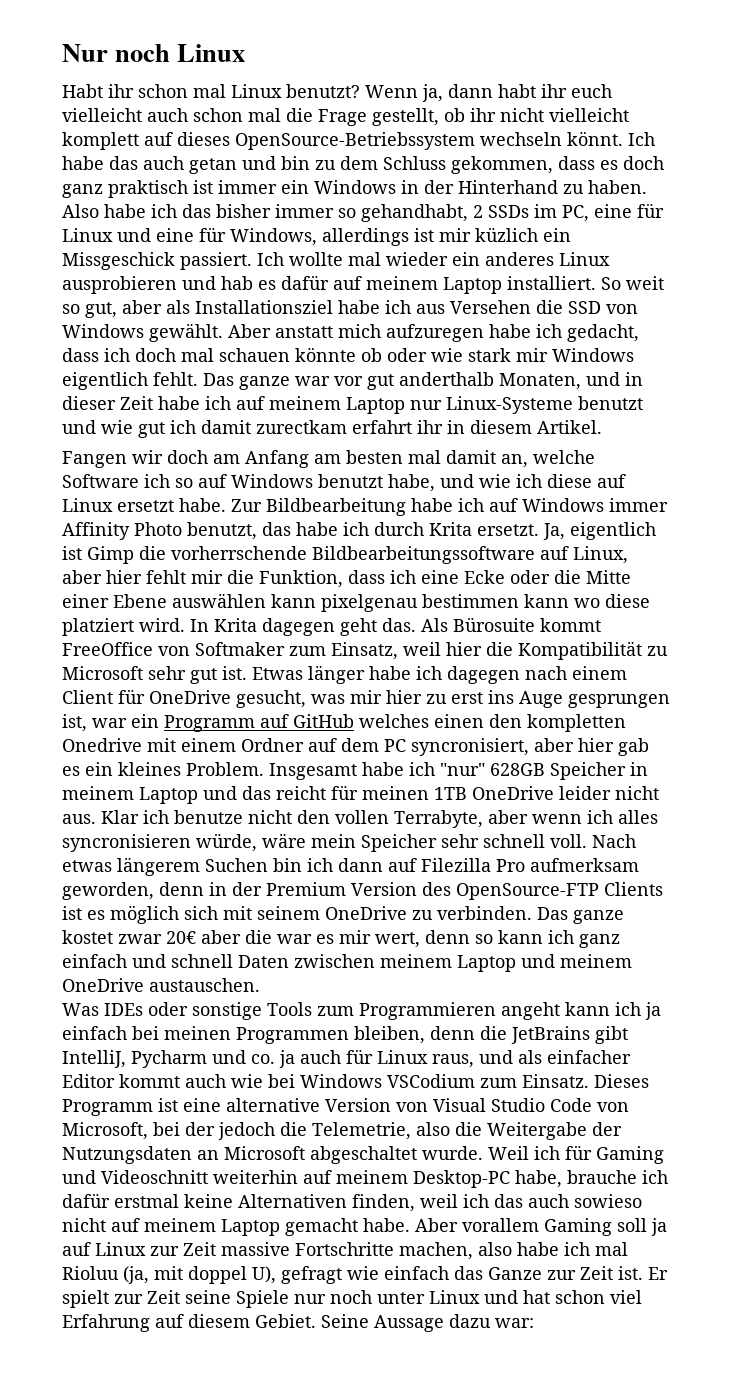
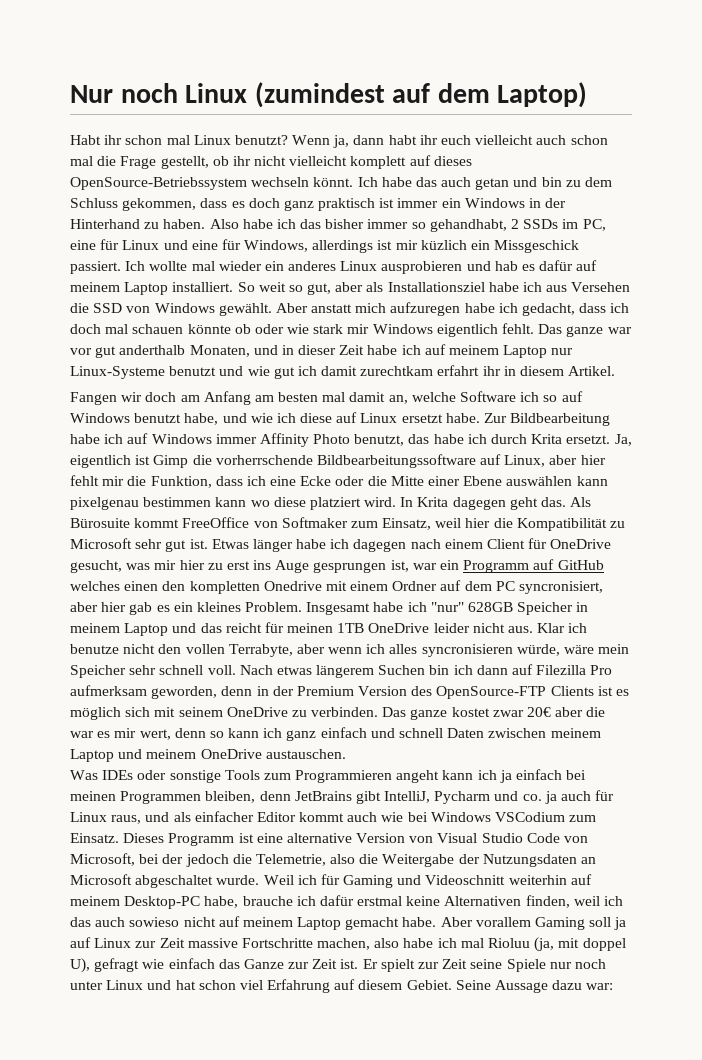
(246, 53) none -> [254,82,588,108] (zumindest auf dem Laptop)
[256,420,347,434] zurectkam -> [360,366,434,376] zurechtkam
[480,1026,507,1040] die -> (291, 796) none

